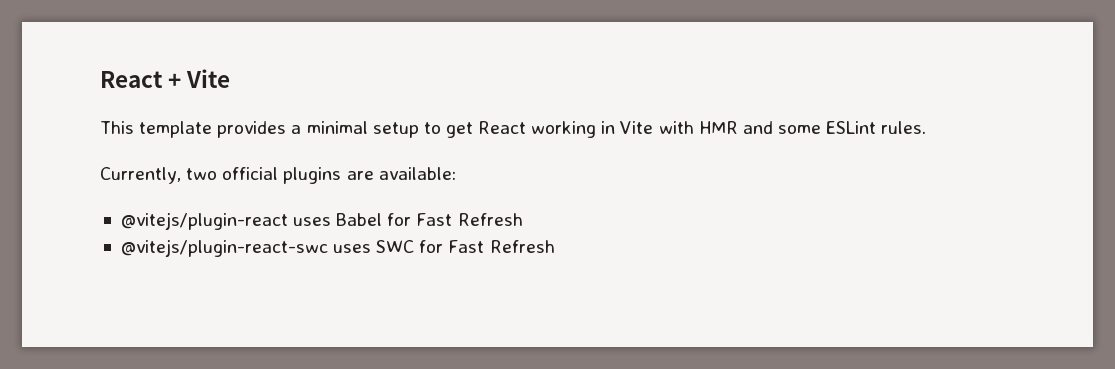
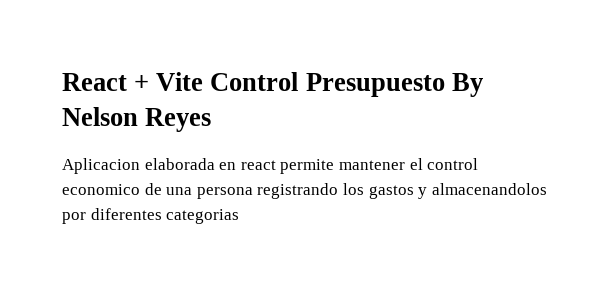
[100,121,927,138] [100,167,456,184] [120,212,523,230] [120,239,555,257] // This template provides a minimal setup to get React working in Vite with HMR and some ESLint rules. // Currently, two official plugins are available: // @vitejs/plugin-react uses Babel for Fast Refresh // @vitejs/plugin-react-swc uses SWC for Fast Refresh -> [210,72,483,97] [62,107,212,132] [62,158,479,174] [62,183,547,199] [62,208,240,224] Control Presupuesto By Nelson Reyes // Aplicacion elaborada en react permite mantener el control economico de una persona registrando los gastos y almacenandolos por diferentes categorias

